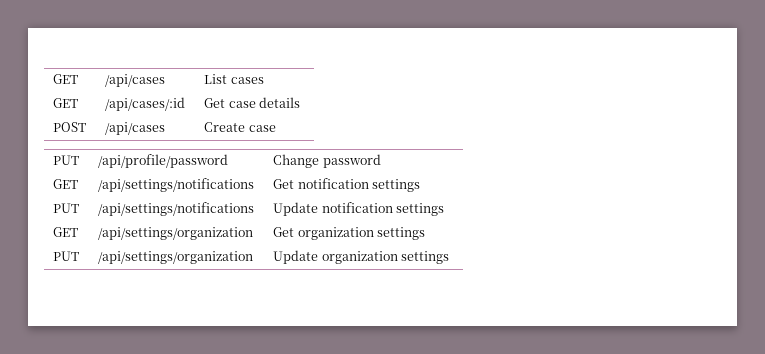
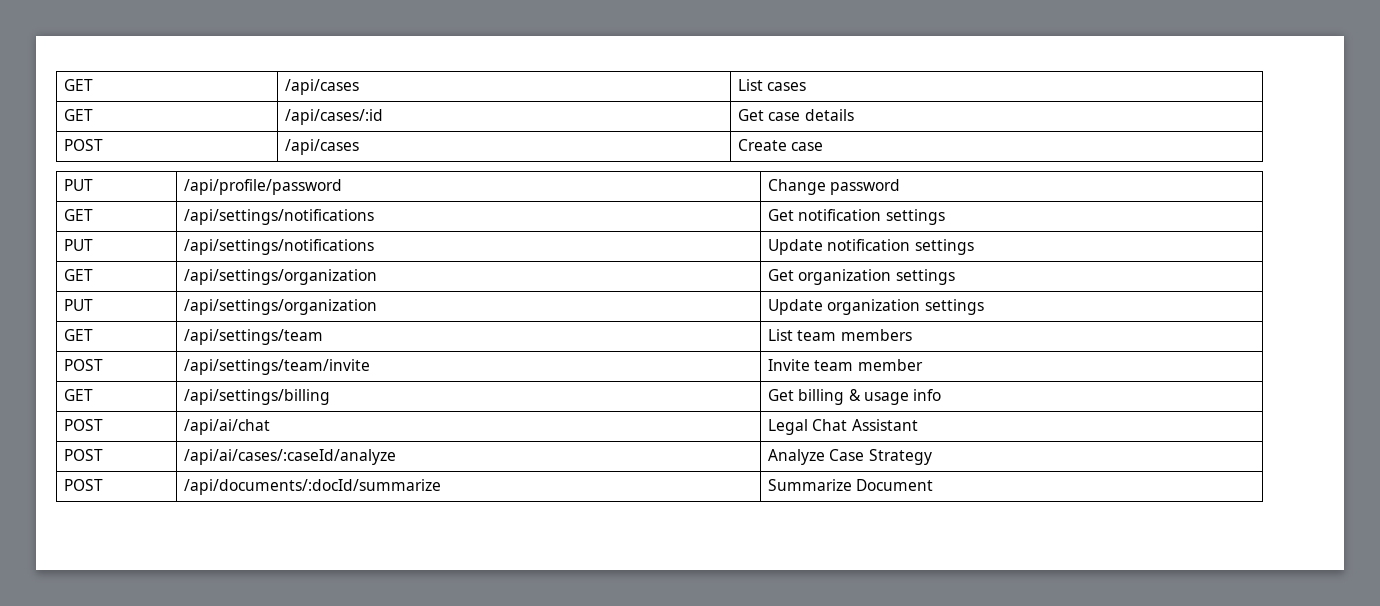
(449, 257) none -> [64,329,94,341] [184,329,324,345] [768,329,912,341] [64,359,104,371] [184,359,371,375] [768,359,923,371] [64,389,94,401] [184,389,331,405] [768,389,942,405] [64,419,104,431] [184,419,271,435] [768,419,918,435] [64,449,104,461] [184,449,397,465] [768,449,932,465] [64,479,104,491] [184,479,442,495] [768,479,934,491] // GET | /api/settings/team | List team members // POST | /api/settings/team/invite | Invite team member // GET | /api/settings/billing | Get billing & usage info // POST | /api/ai/chat | Legal Chat Assistant // POST | /api/ai/cases/:caseId/analyze | Analyze Case Strategy // POST | /api/documents/:docId/summarize | Summarize Document

